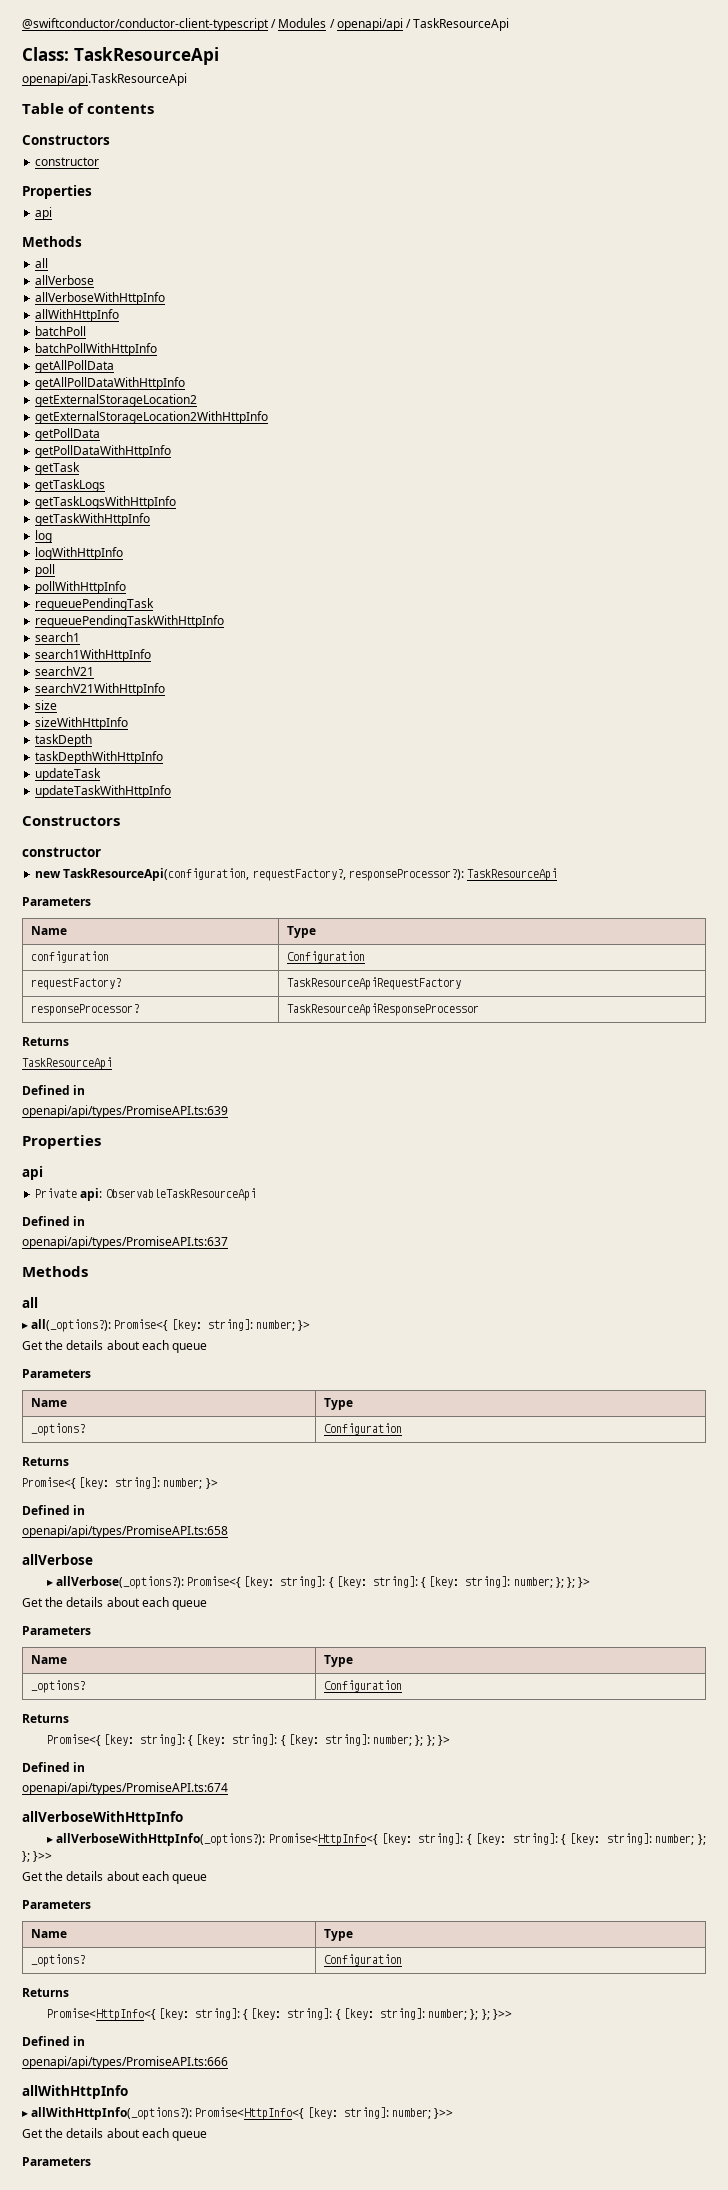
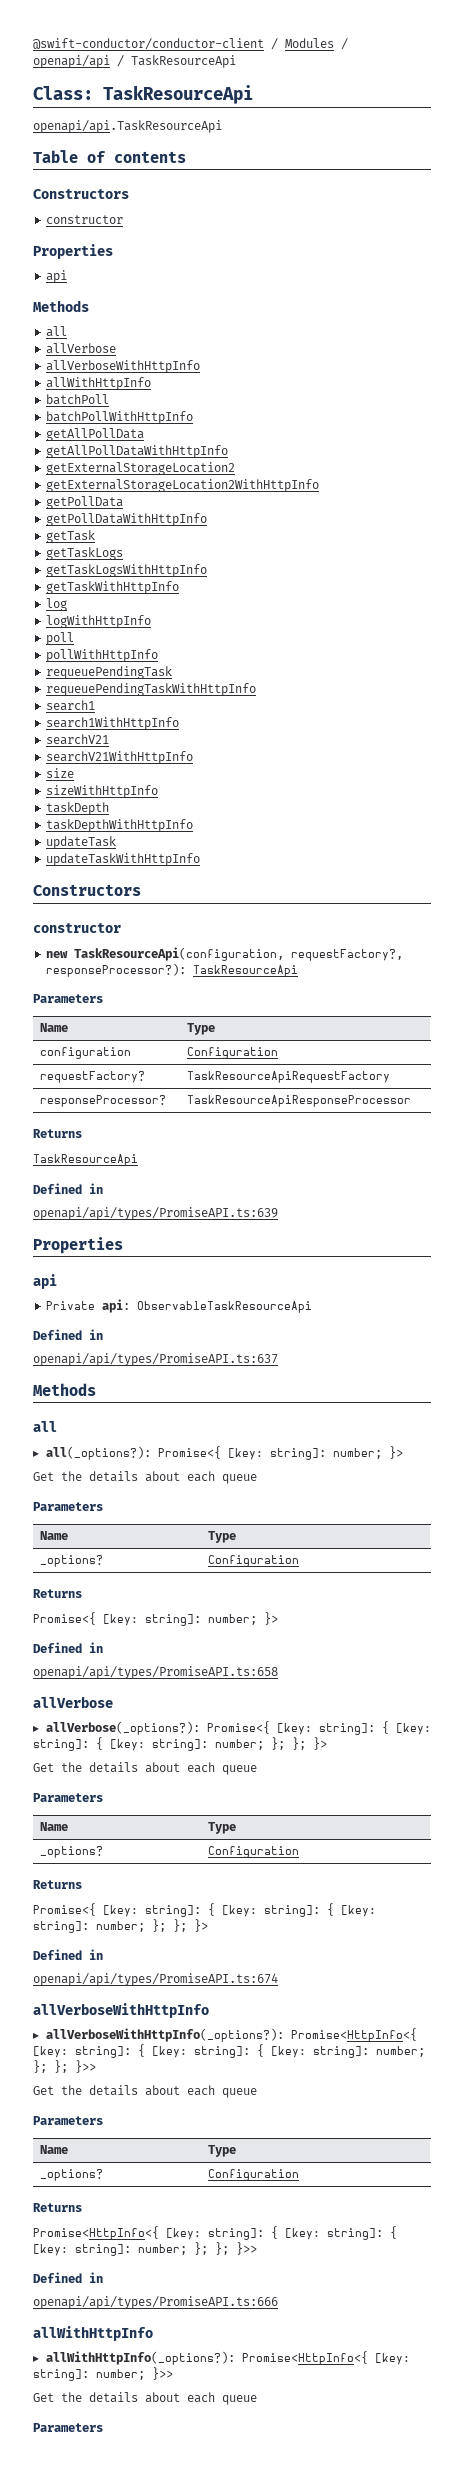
[22,18,269,31] @swiftconductor/conductor-client-typescript -> [33,38,264,50] @swift-conductor/conductor-client

